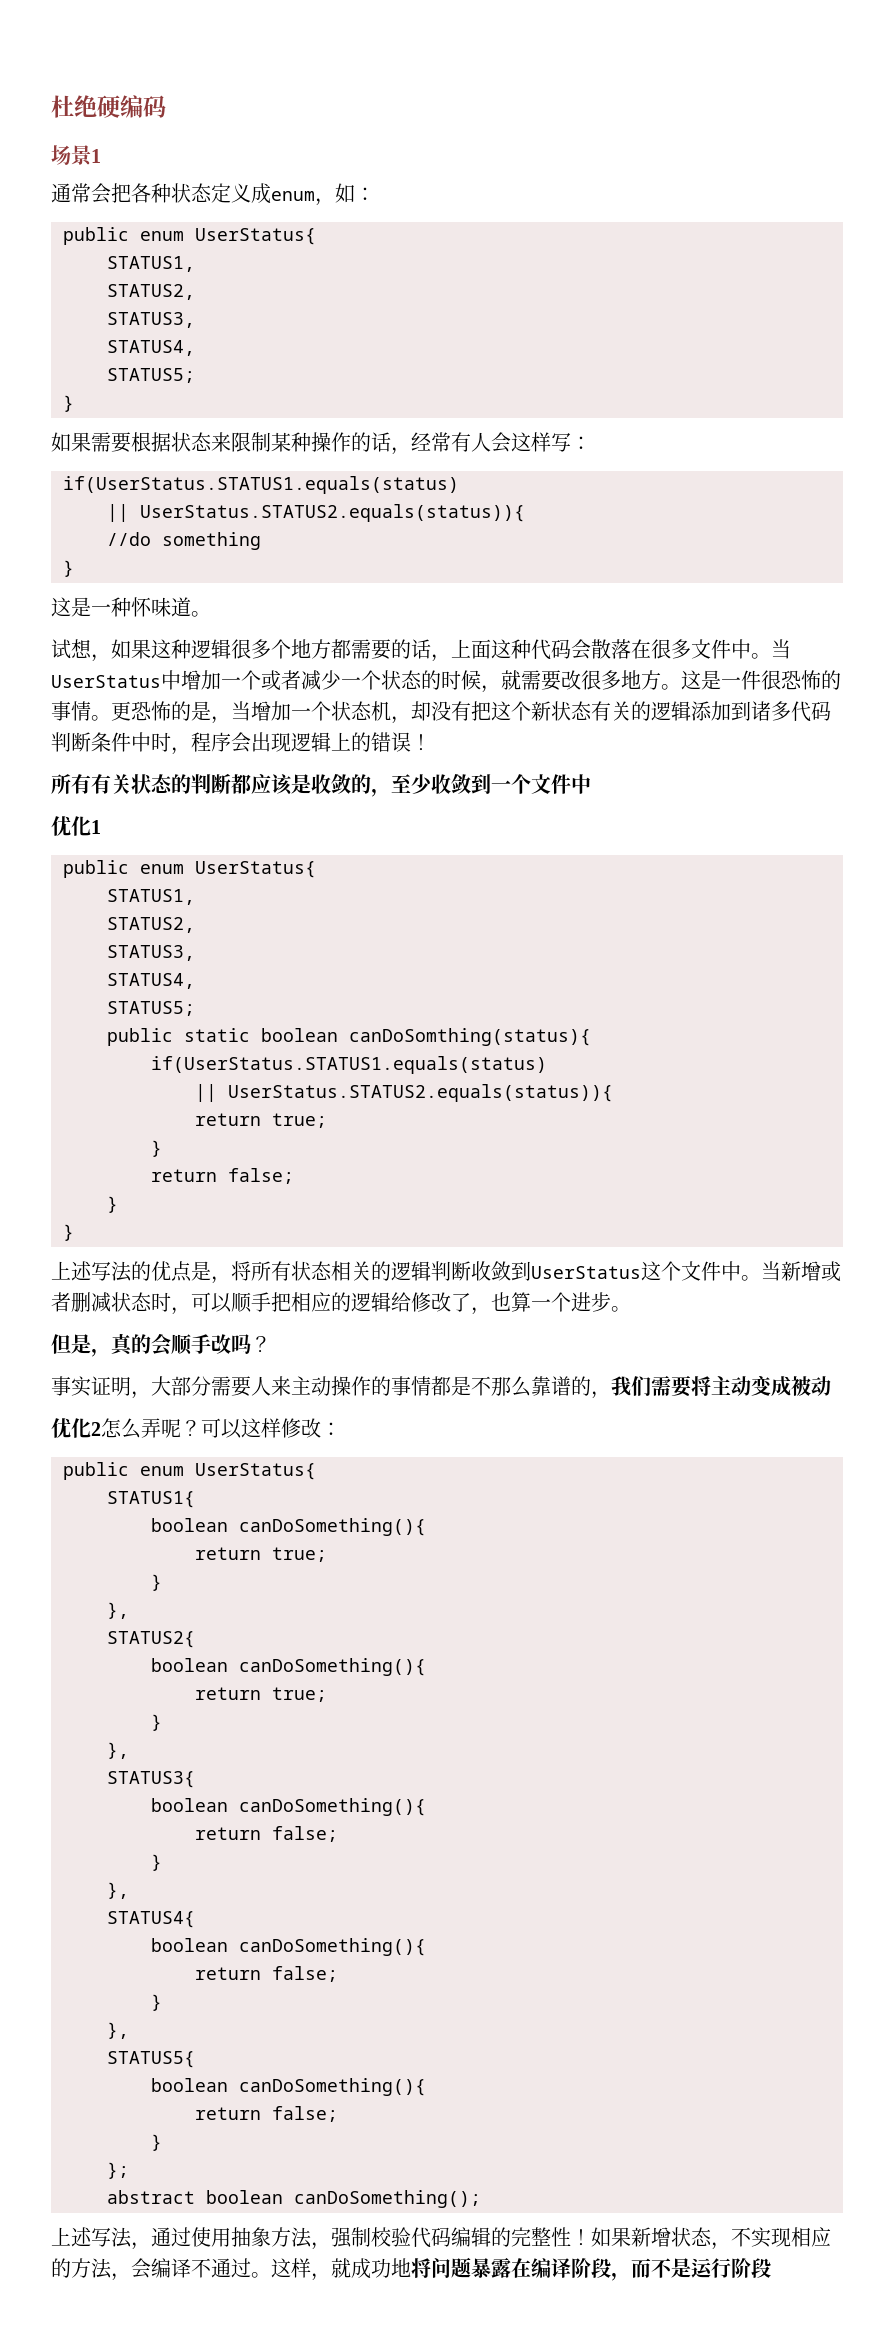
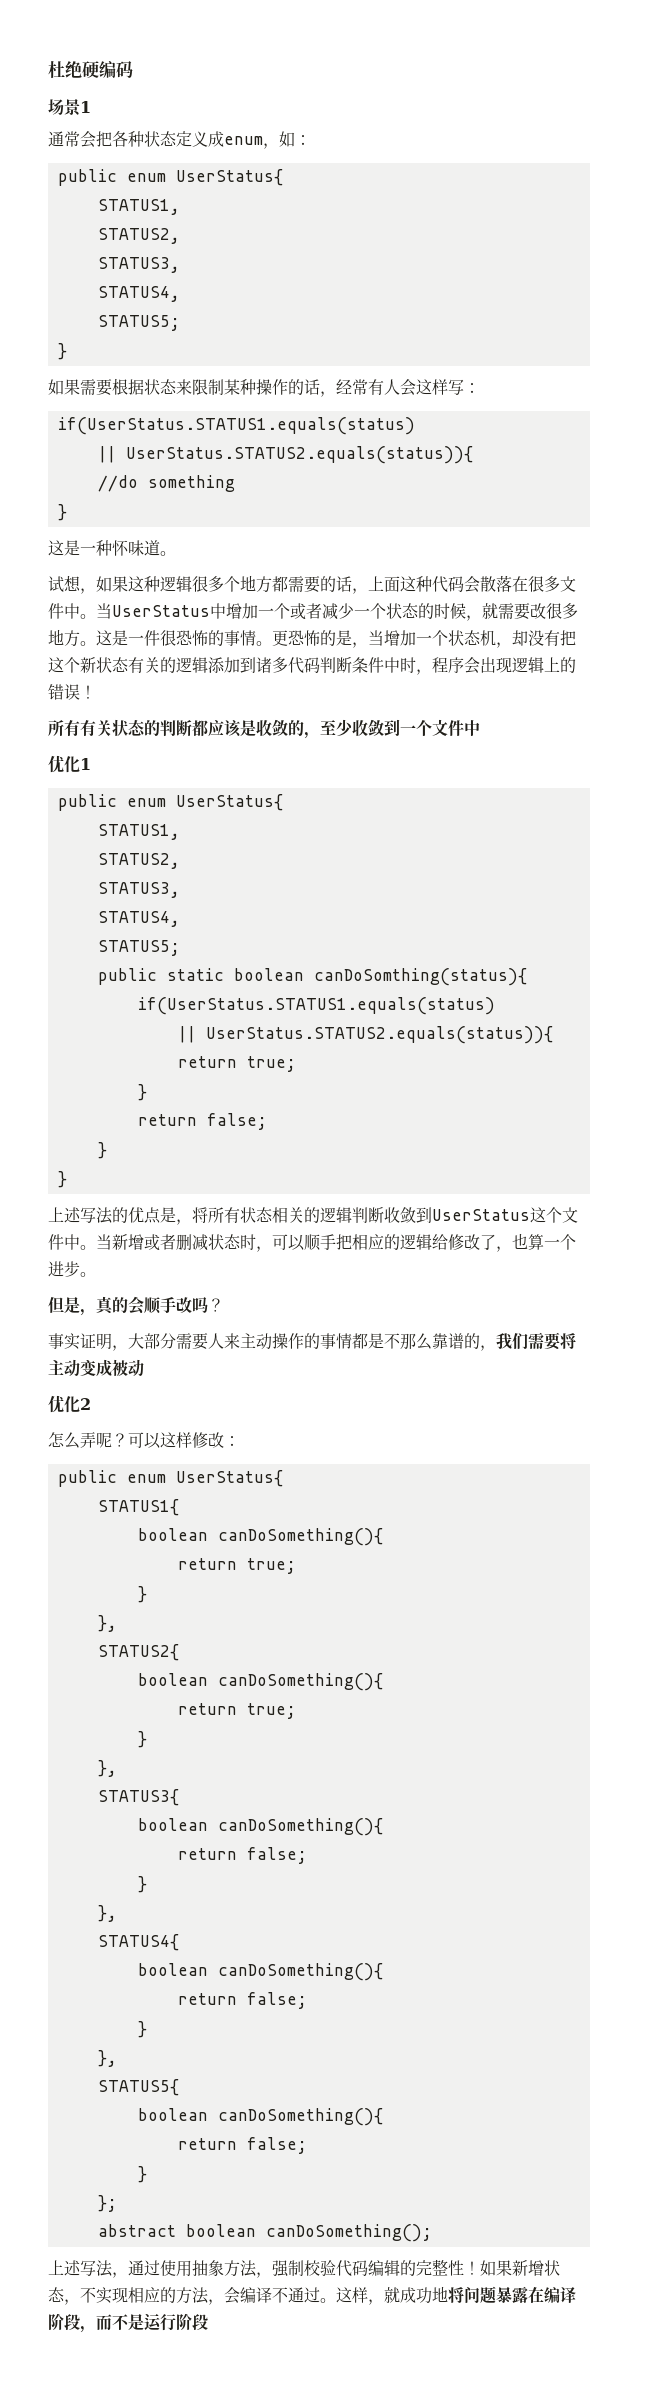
(101, 1429) none -> (91, 1404) //

